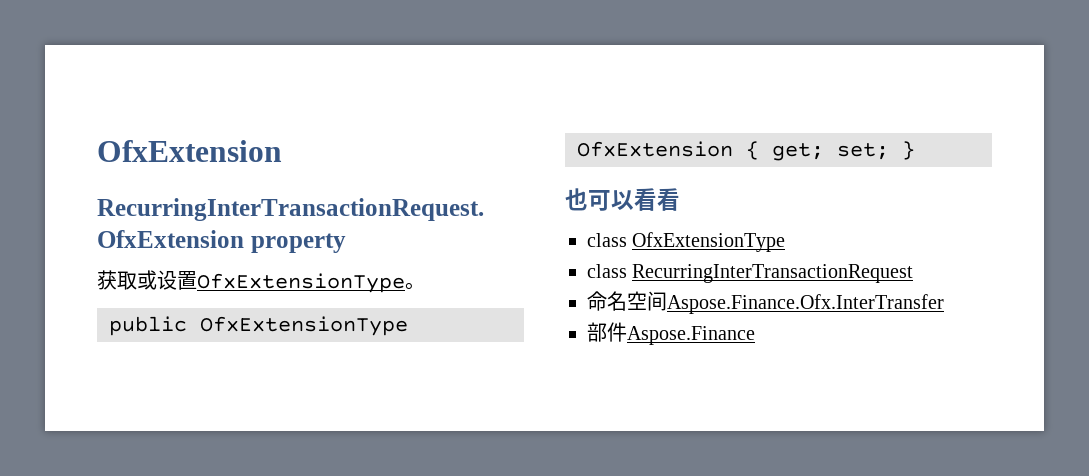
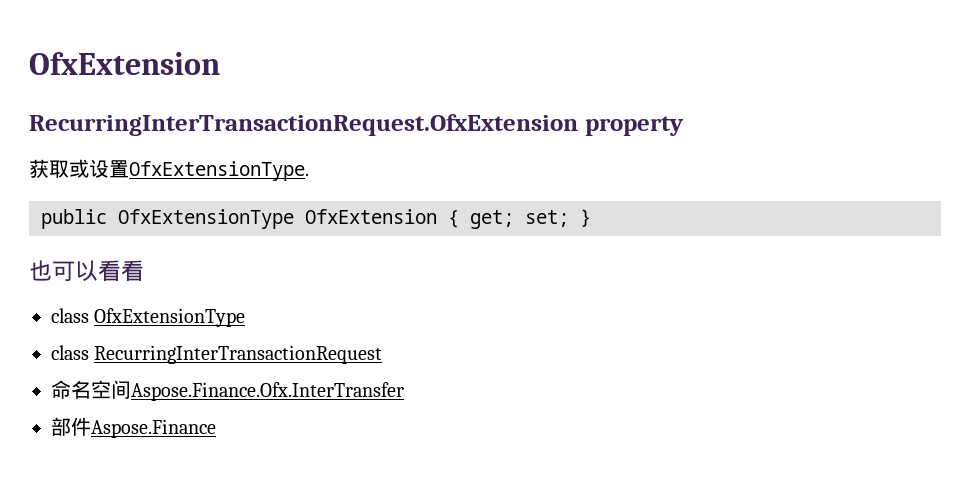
[197,273,425,293] OfxExtensionType。 -> [129,161,309,181] OfxExtensionType.

